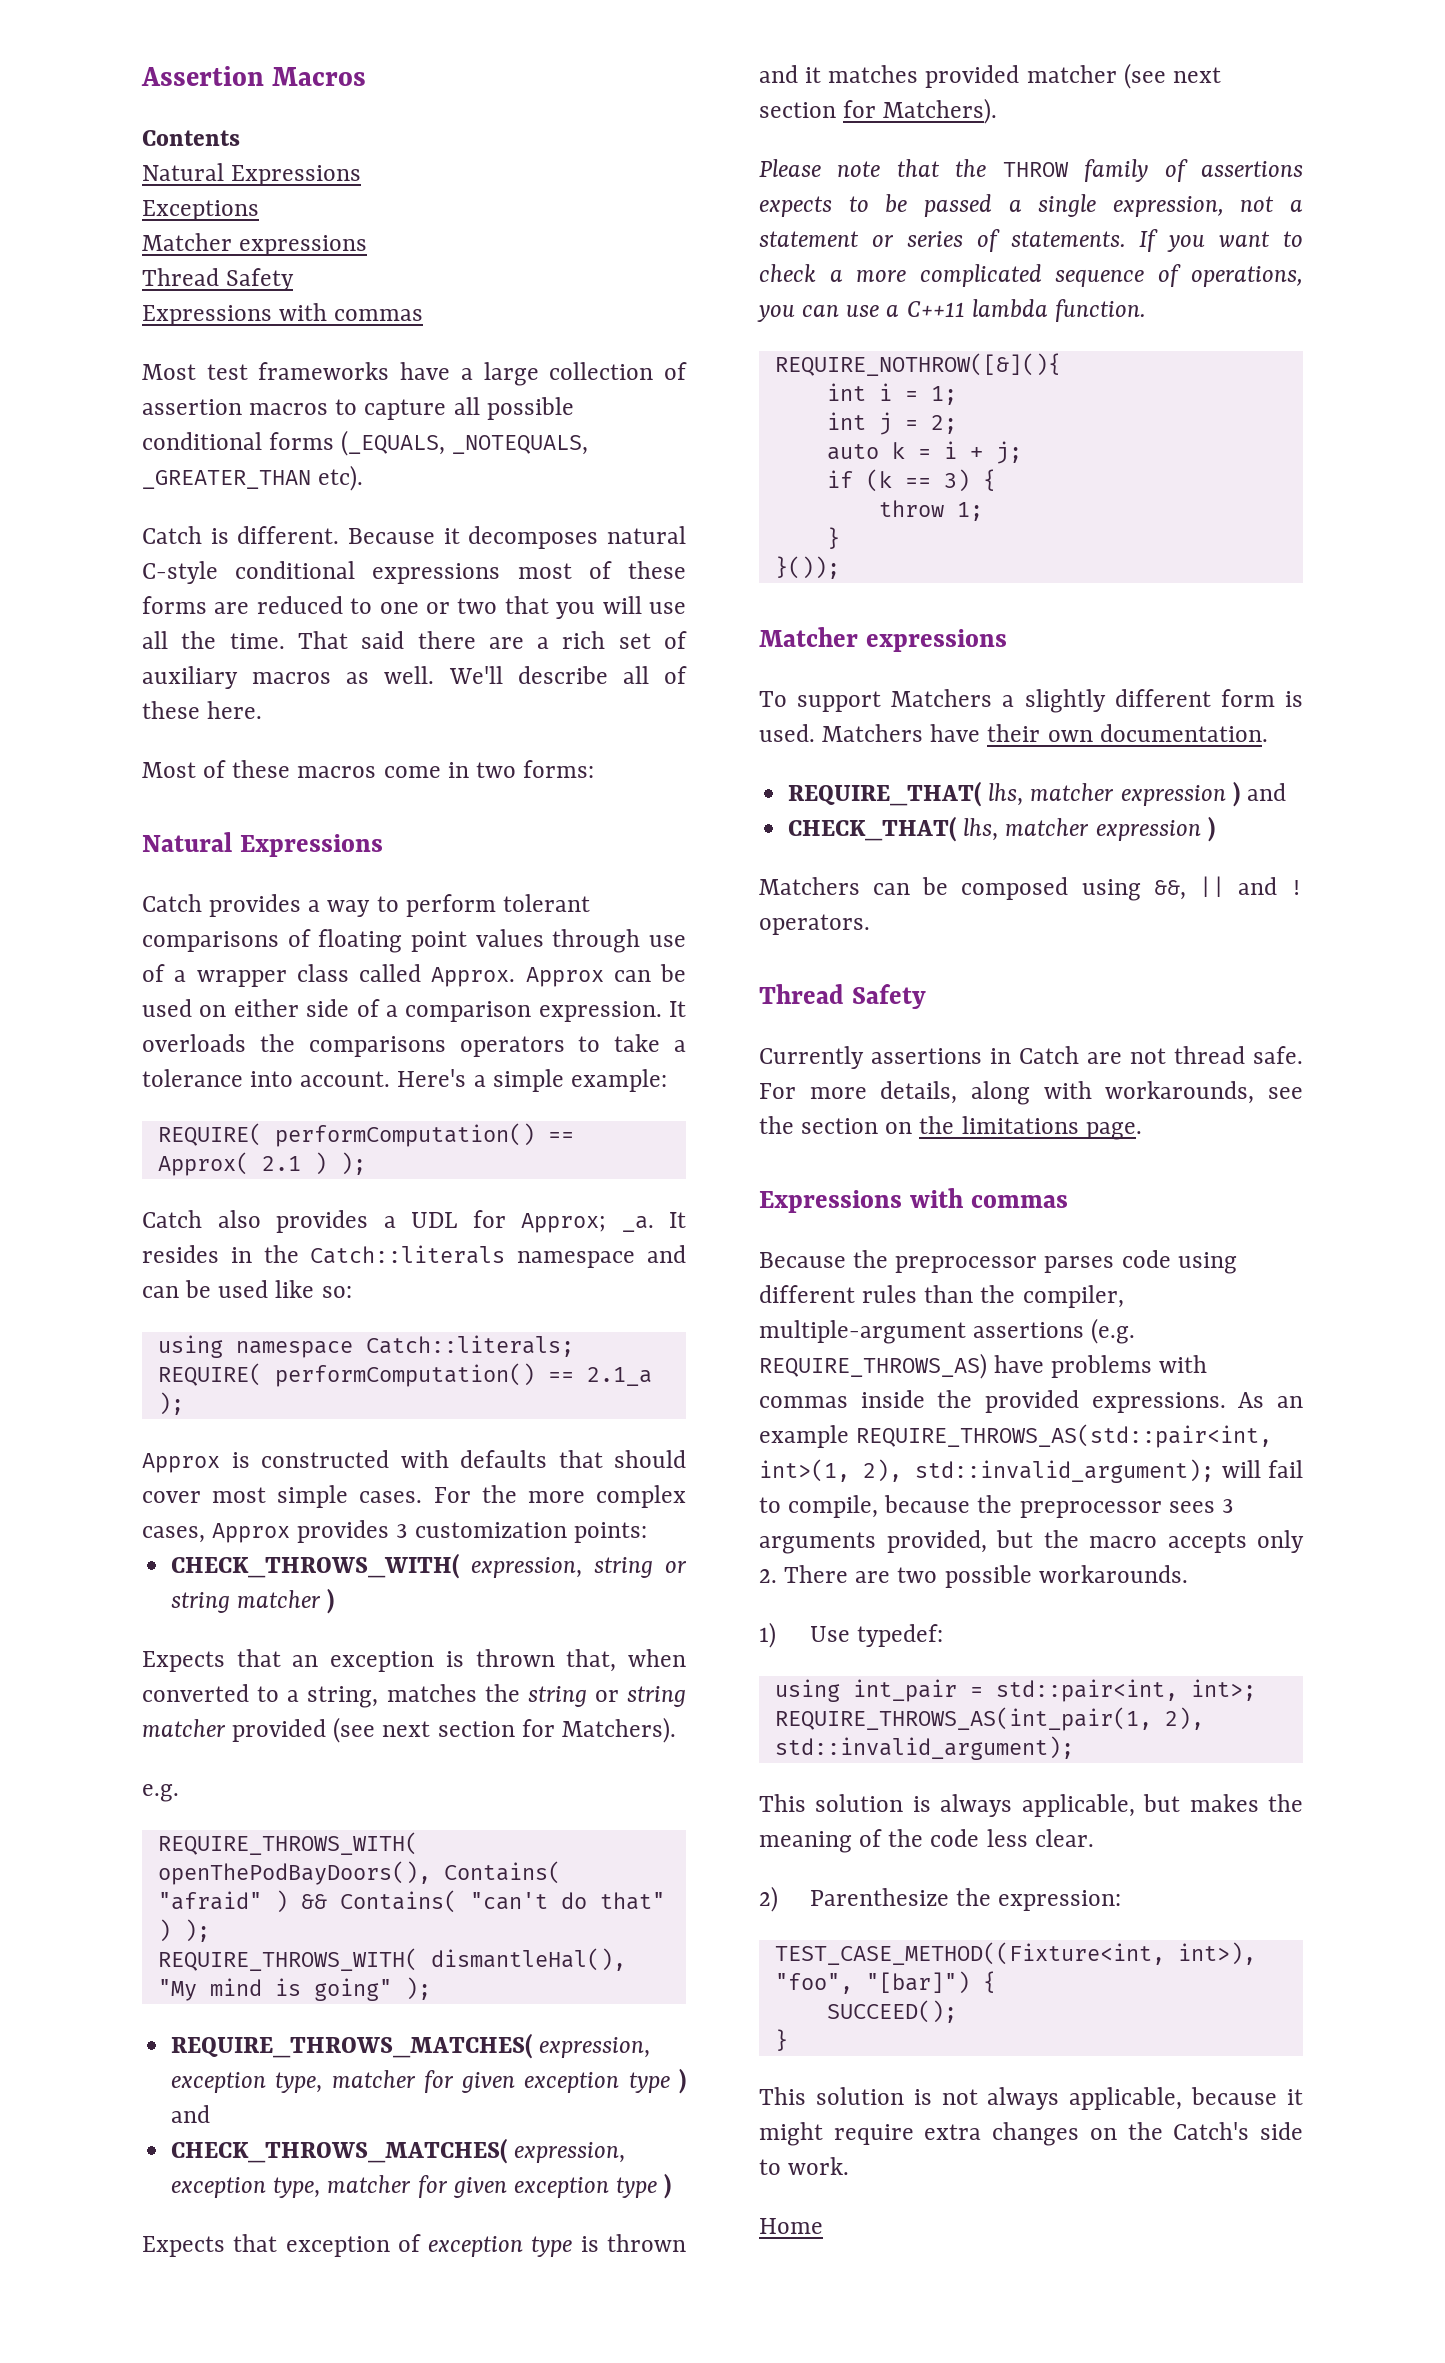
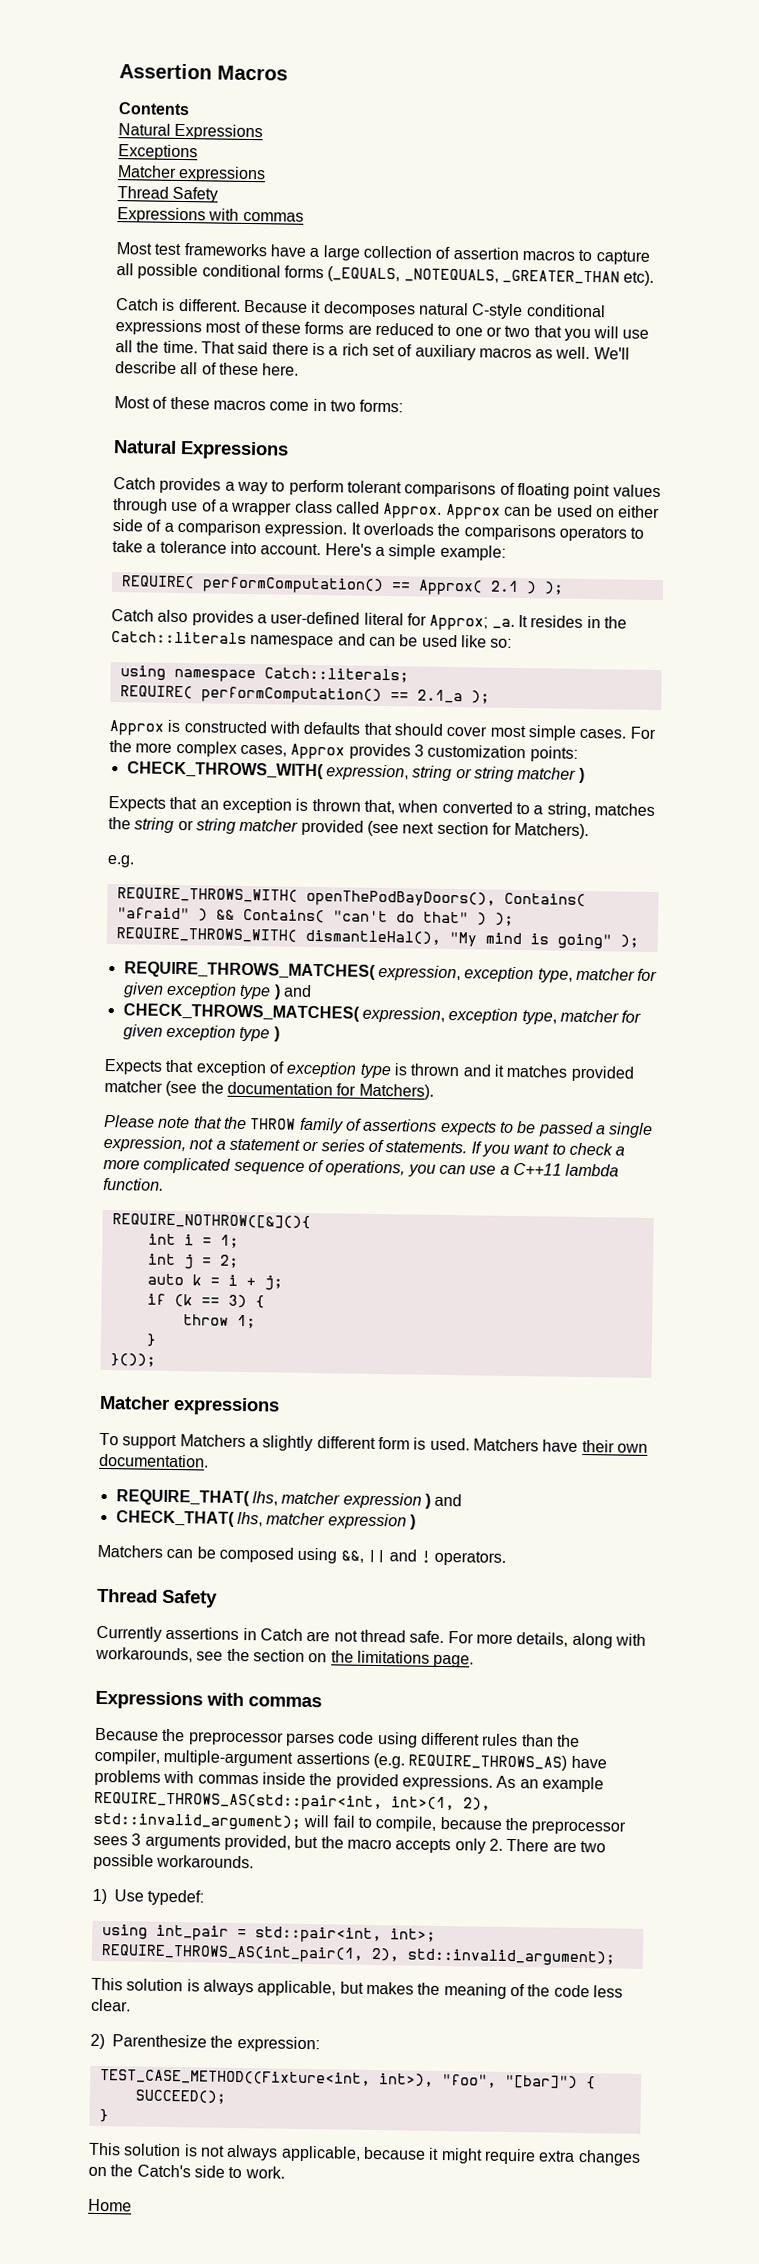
[488,637,524,649] are -> [311,342,325,356] is
[411,1212,457,1228] UDL -> [270,611,404,626] user-defined literal
[1172,67,1221,83] [759,102,836,118] next section -> [200,1081,333,1096] the documentation

